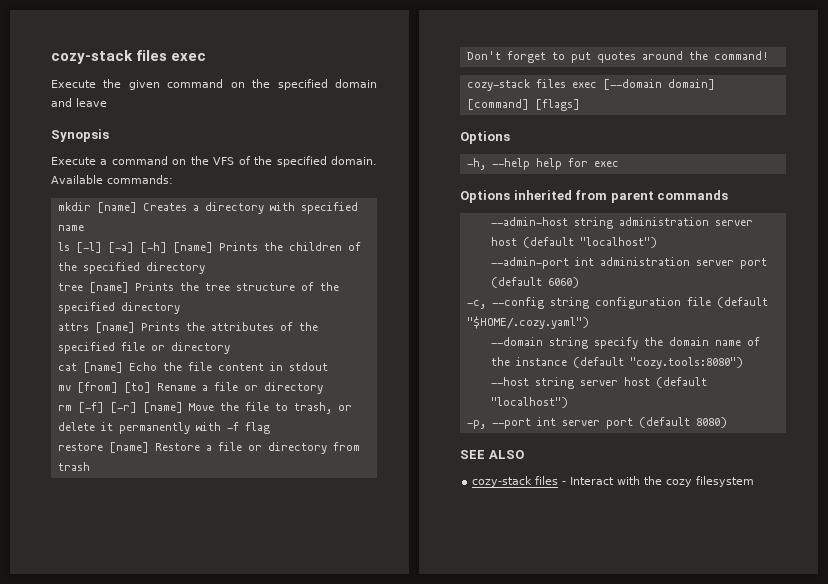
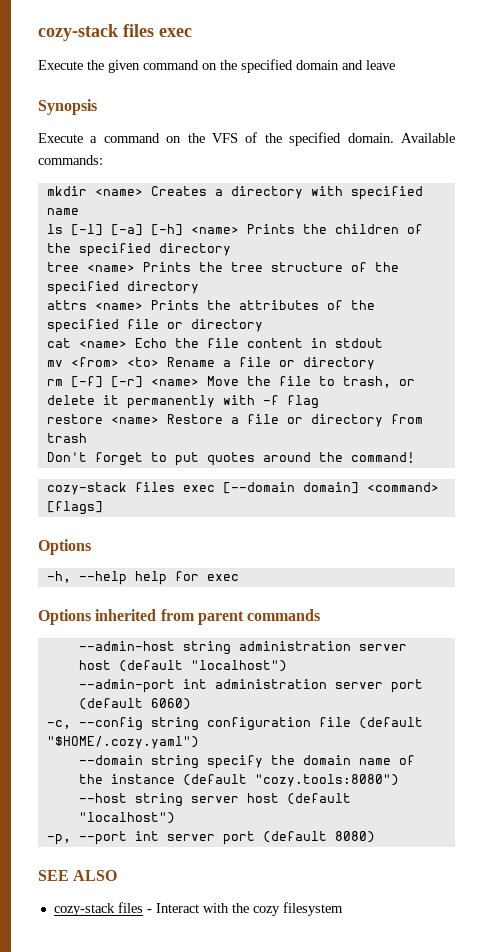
[96,202,137,213] [name] -> [94,188,143,196] <name>
[172,242,213,253] [name] -> [190,226,239,234] <name>
[88,282,129,293] [name] -> [86,264,135,272] <name>
[94,322,135,333] [name] -> [94,302,143,310] <name>
[82,362,123,373] [name] -> [78,340,127,348] <name>
[76,382,151,393] [from] [to] -> [70,357,159,367] <from> <to>
[142,402,183,413] [name] -> [150,378,199,386] <name>
[108,442,149,453] [name] -> [110,416,159,424] <name>
[466,99,529,110] [command] -> [366,482,439,492] <command>

